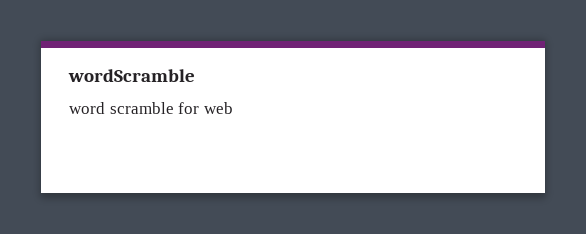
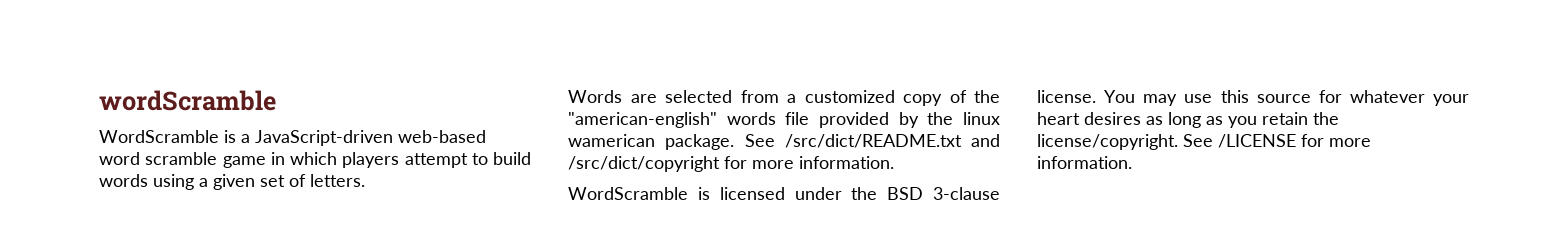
[69,102,233,114] word scramble for web -> [99,130,486,146] [99,152,531,168] [99,174,365,190] [568,90,1000,106] [568,112,1000,128] [568,134,1000,150] [568,156,894,172] [568,187,1000,200] [1037,90,1469,106] [1037,112,1339,128] [1037,134,1371,150] [1037,156,1132,169] WordScramble is a JavaScript-driven web-based word scramble game in which players attempt to build words using a given set of letters. // Words are selected from a customized copy of the "american-english" words file provided by the linux wamerican package. See /src/dict/README.txt and /src/dict/copyright for more information. // WordScramble is licensed under the BSD 3-clause license. You may use this source for whatever your heart desires as long as you retain the license/copyright. See /LICENSE for more information.

